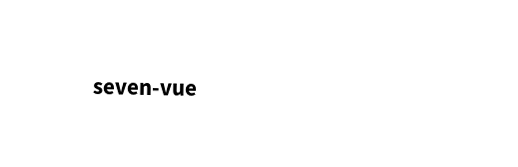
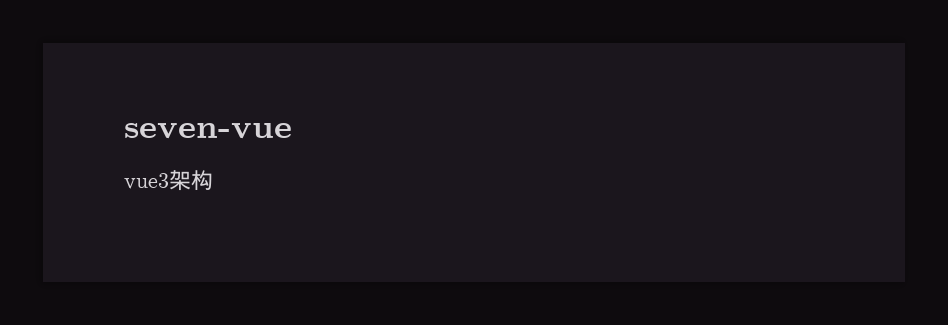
(197, 88) none -> [124,170,213,191] // vue3架构

